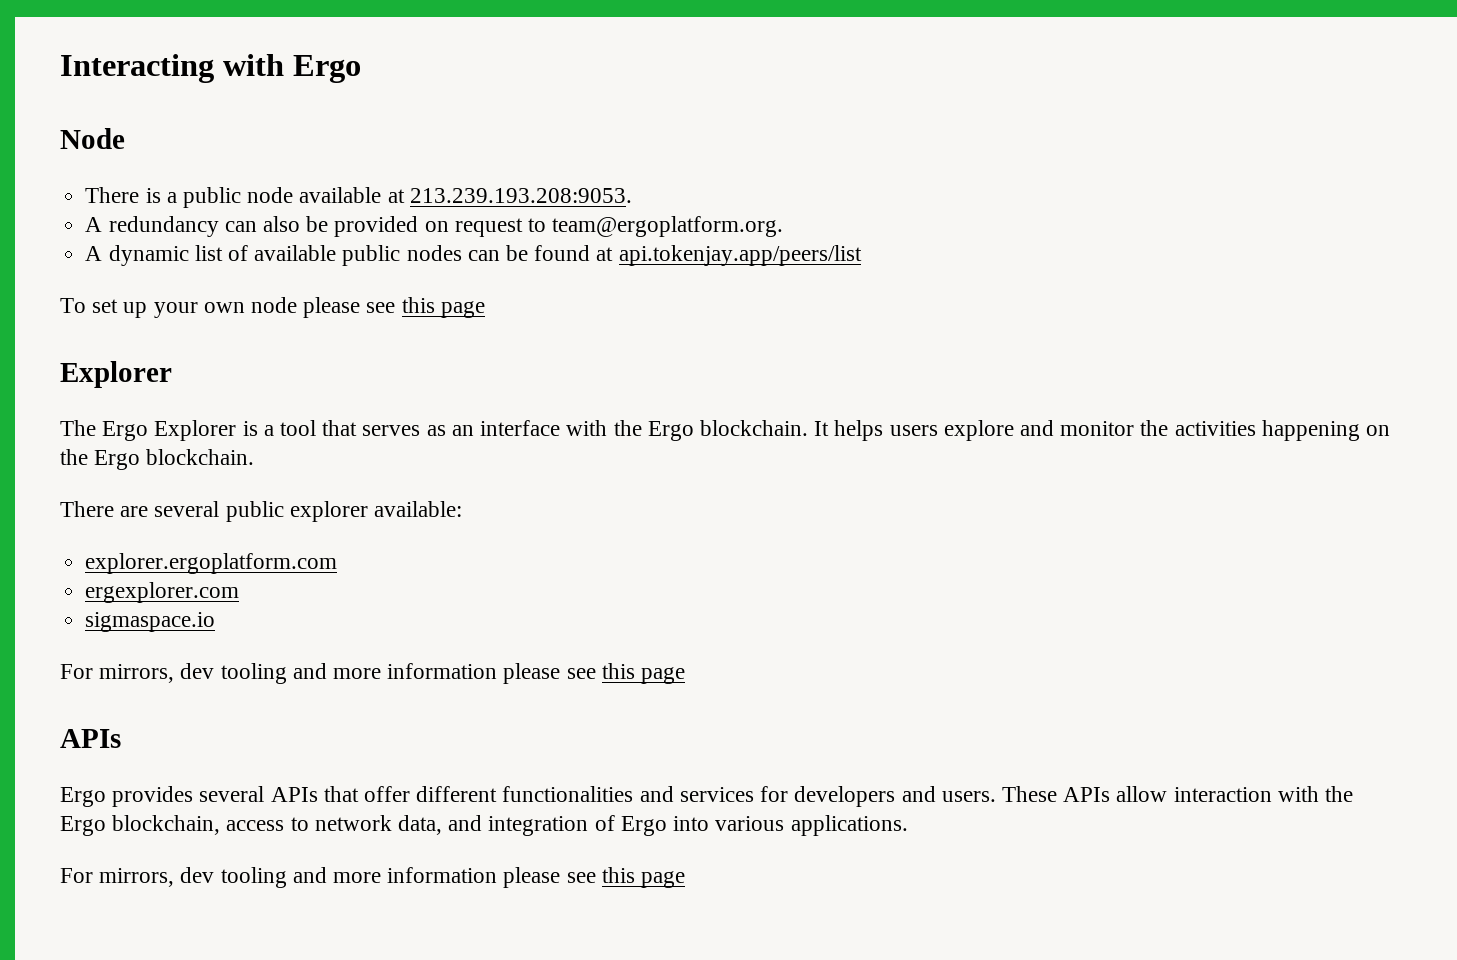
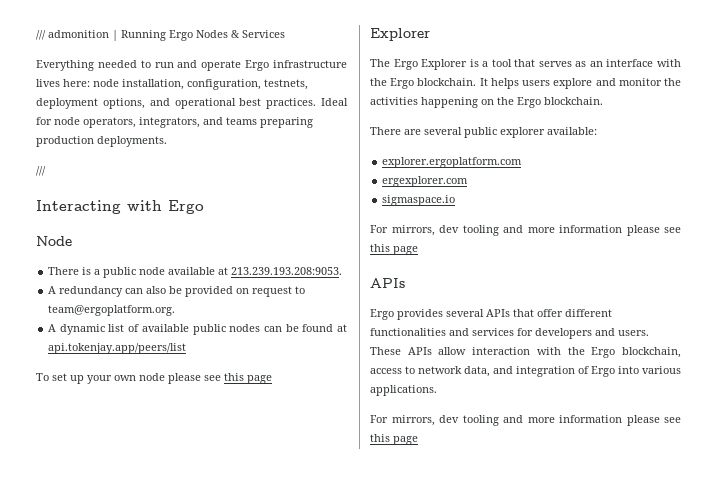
(60, 68) none -> [36,30,285,41] [36,60,347,71] [36,79,308,90] [36,98,348,109] [36,117,313,128] [36,136,167,147] [36,166,46,176] /// admonition | Running Ergo Nodes & Services // Everything needed to run and operate Ergo infrastructure lives here: node installation, configuration, testnets, deployment options, and operational best practices. Ideal for node operators, integrators, and teams preparing production deployments. // /// //

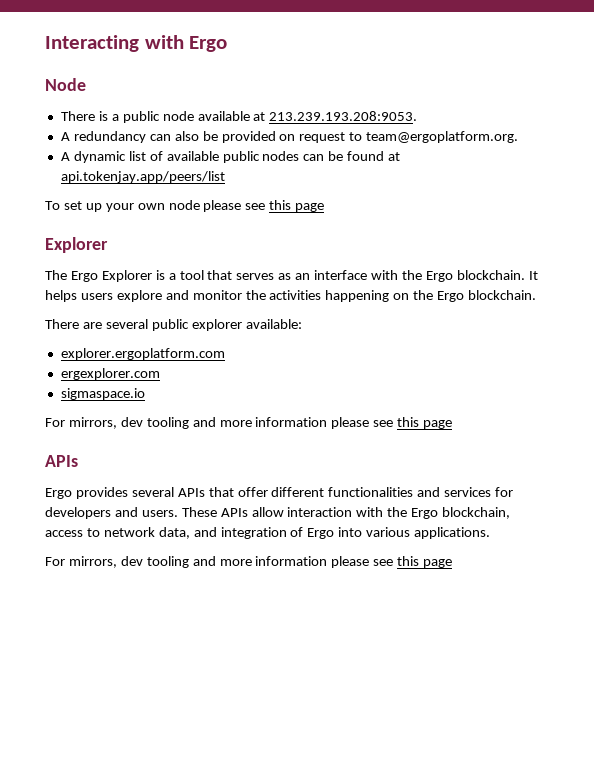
[36,30,285,41] [36,60,347,71] [36,79,308,90] [36,98,348,109] [36,117,313,128] [36,136,167,147] [36,166,46,176] /// admonition | Running Ergo Nodes & Services // Everything needed to run and operate Ergo infrastructure lives here: node installation, configuration, testnets, deployment options, and operational best practices. Ideal for node operators, integrators, and teams preparing production deployments. // /// // -> (45, 43) none

